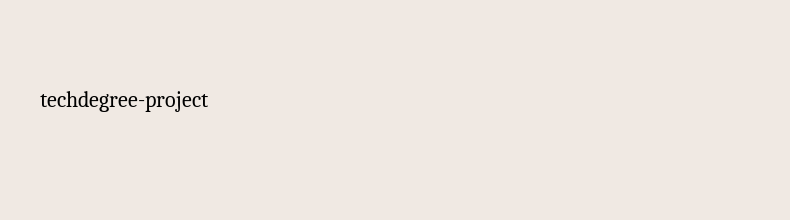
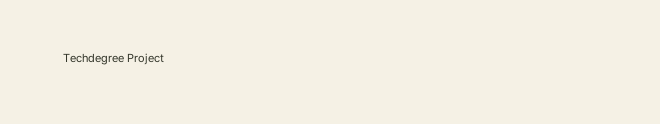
[40,91,209,112] techdegree-project -> [63,53,165,65] Techdegree Project

